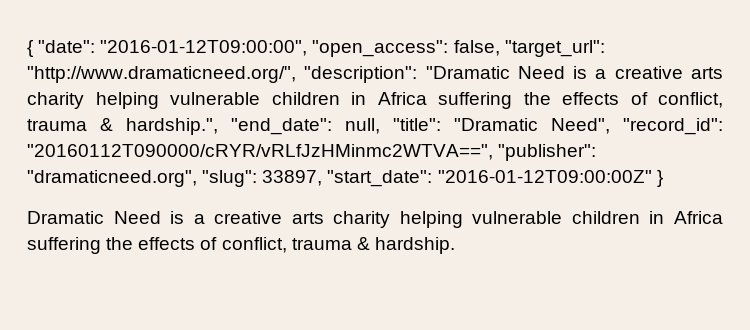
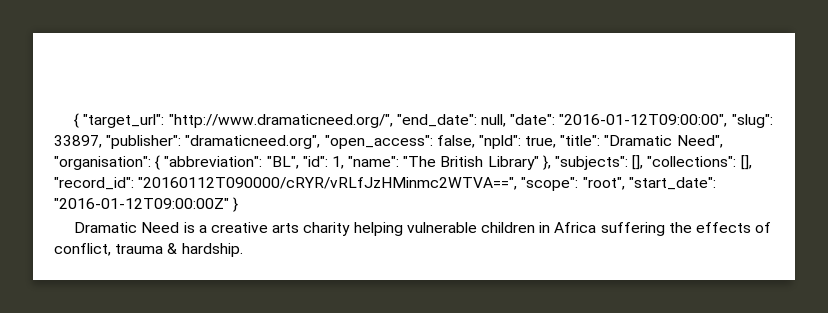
[27,40,605,57] [27,66,724,83] [27,92,723,109] [27,118,723,135] [27,144,597,161] [27,170,323,187] { "date": "2016-01-12T09:00:00", "open_access": false, "target_url": "http://www.dramaticneed.org/", "description": "Dramatic Need is a creative arts charity helping vulnerable children in Africa suffering the effects of conflict, trauma & hardship.", "end_date": null, "title": "Dramatic Need", "record_id": "20160112T090000/cRYR/vRLfJzHMinmc2WTVA==", "publisher": "dramaticneed.org", "slug": 33897, -> [74,113,773,128] [54,135,723,149] [54,155,752,170] [54,177,625,191] { "target_url": "http://www.dramaticneed.org/", "end_date": null, "date": "2016-01-12T09:00:00", "slug": 33897, "publisher": "dramaticneed.org", "open_access": false, "npld": true, "title": "Dramatic Need", "organisation": { "abbreviation": "BL", "id": 1, "name": "The British Library" }, "subjects": [], "collections": [], "record_id": "20160112T090000/cRYR/vRLfJzHMinmc2WTVA==", "scope": "root",

